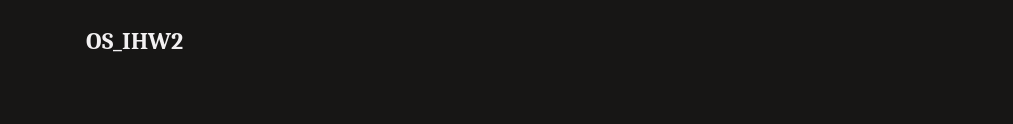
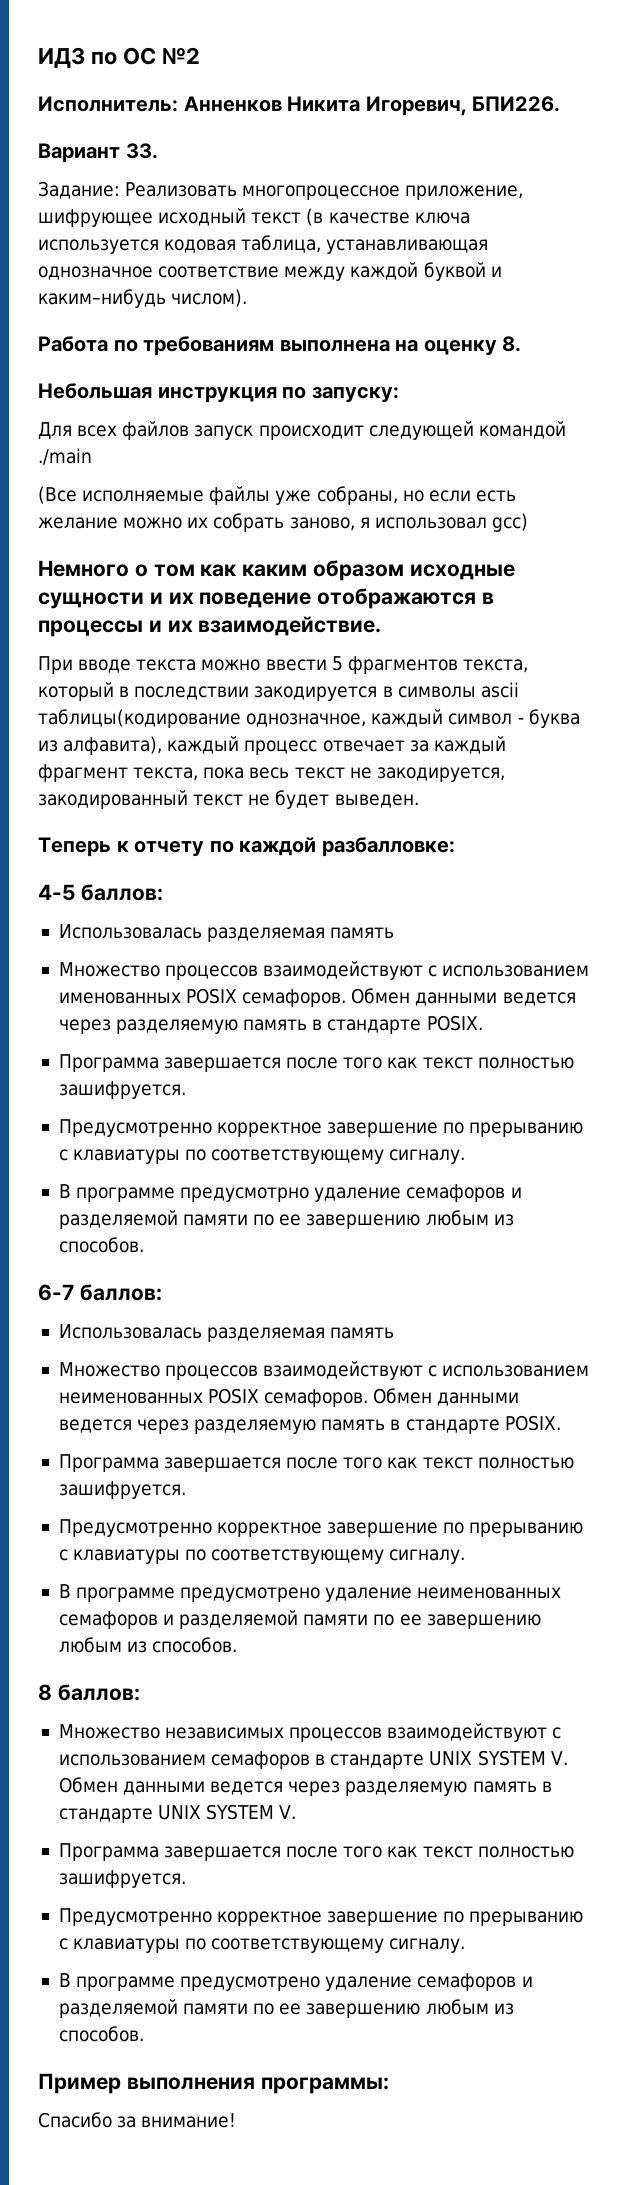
[86,33,183,52] OS_IHW2 -> [38,47,201,68] [38,96,561,116] [38,143,158,163] [38,181,524,200] [38,208,470,227] [38,235,489,254] [38,262,502,281] [38,289,248,308] [38,336,522,356] [38,383,399,403] [38,421,566,440] [38,448,92,465] [38,486,516,505] [38,513,528,532] [38,560,515,581] [38,588,495,609] [38,616,382,637] [38,656,528,674] [38,682,519,701] [38,709,580,728] [38,736,506,755] [38,764,505,782] [38,790,419,809] [38,837,455,857] [38,884,163,901] [58,924,395,942] [58,961,590,980] [58,988,576,1007] [58,1015,483,1034] [58,1054,574,1072] [58,1081,186,1099] [58,1119,584,1137] [58,1149,466,1164] [58,1184,522,1202] [58,1210,514,1229] [58,1237,144,1253] [38,1284,162,1301] [58,1324,395,1342] [58,1361,590,1380] [58,1388,520,1407] [58,1415,561,1434] [58,1454,574,1472] [58,1481,186,1499] [58,1519,584,1537] [58,1549,466,1564] [58,1584,562,1602] [58,1610,541,1629] [58,1637,238,1653] [38,1684,140,1701] [58,1723,562,1742] [58,1750,568,1769] [58,1777,552,1796] [58,1804,297,1823] [58,1843,574,1861] [58,1870,186,1888] [58,1908,584,1926] [58,1938,466,1953] [58,1973,533,1991] [58,1999,514,2018] [58,2026,144,2042] [38,2073,389,2094] [38,2112,237,2128] ИДЗ по ОС №2 // Исполнитель: Анненков Никита Игоревич, БПИ226. // Вариант 33. // Задание: Реализовать многопроцессное приложение, шифрующее исходный текст (в качестве ключа используется кодовая таблица, устанавливающая однозначное соответствие между каждой буквой и каким–нибудь числом). // Работа по требованиям выполнена на оценку 8. // Небольшая инструкция по запуску: // Для всех файлов запуск происходит следующей командой ./main // (Все исполняемые файлы уже собраны, но если есть желание можно их собрать заново, я использовал gcc) // Немного о том как каким образом исходные сущности и их поведение отображаются в процессы и их взаимодействие. // При вводе текста можно ввести 5 фрагментов текста, который в последствии закодируется в символы ascii таблицы(кодирование однозначное, каждый символ - буква из алфавита), каждый процесс отвечает за каждый фрагмент текста, пока весь текст не закодируется, закодированный текст не будет выведен. // Теперь к отчету по каждой разбалловке: // 4-5 баллов: // Использовалась разделяемая память // Множество процессов взаимодействуют с использованием именованных POSIX семафоров. Обмен данными ведется через разделяемую память в стандарте POSIX. // Программа завершается после того как текст полностью зашифруется. // Предусмотренно корректное завершение по прерыванию с клавиатуры по соответствующему сигналу. // В программе предусмотрно удаление семафоров и разделяемой памяти по ее завершению любым из способов. // 6-7 баллов: // Использовалась разделяемая память // Множество процессов взаимодействуют с использованием неименованных POSIX семафоров. Обмен данными ведется через разделяемую память в стандарте POSIX. // Программа завершается после того как текст полностью зашифруется. // Предусмотренно корректное завершение по прерыванию с клавиатуры по соответствующему сигналу. // В программе предусмотрено удаление неименованных семафоров и разделяемой памяти по ее завершению любым из способов. // 8 баллов: // Множество независимых процессов взаимодействуют с использованием семафоров в стандарте UNIX SYSTEM V. Обмен данными ведется через разделяемую память в стандарте UNIX SYSTEM V. // Программа завершается после того как текст полностью зашифруется. // Предусмотренно корректное завершение по прерыванию с клавиатуры по соответствующему сигналу. // В программе предусмотрено удаление семафоров и разделяемой памяти по ее завершению любым из способов. // Пример выполнения программы: // Спасибо за внимание!

